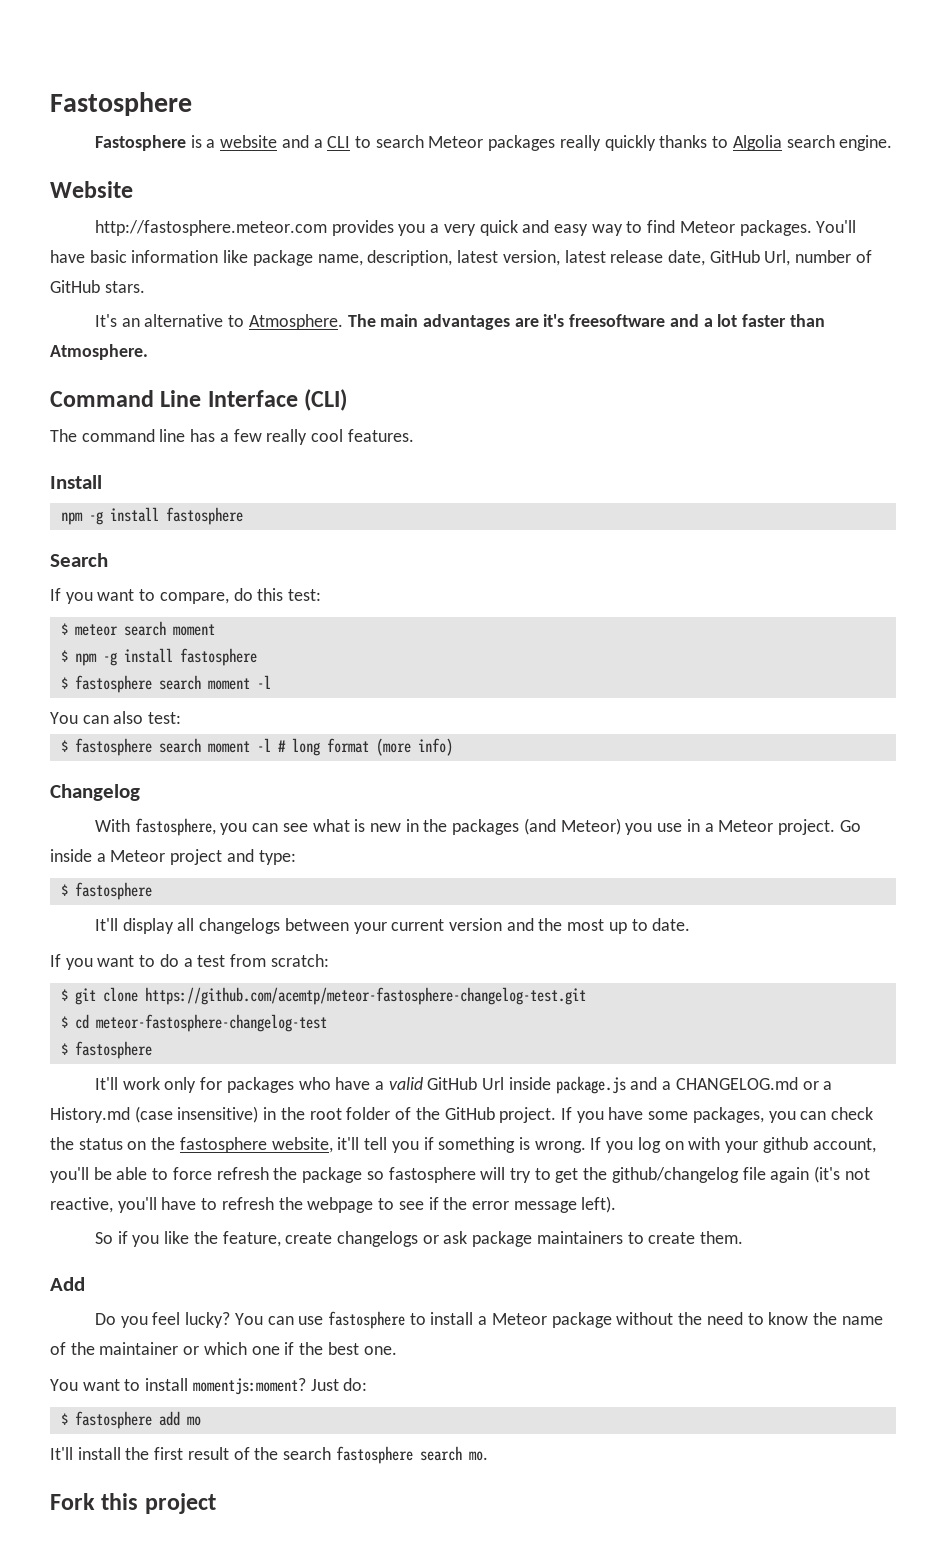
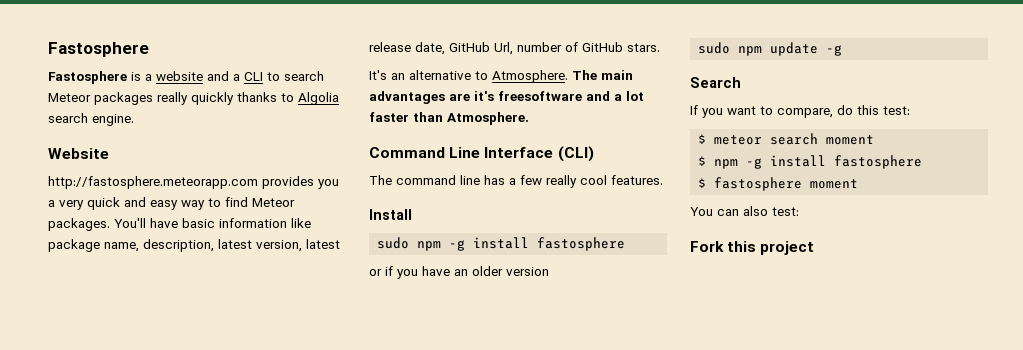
[94,220,327,236] http://fastosphere.meteor.com -> [48,176,258,189] http://fastosphere.meteorapp.com
[60,507,243,525] npm -g install fastosphere -> [377,237,626,251] [369,266,549,279] [698,42,843,56] sudo npm -g install fastosphere // or if you have an older version // sudo npm update -g
[158,675,271,690] search moment -l -> [810,179,859,189] moment
[60,738,453,756] [50,784,140,801] [94,818,861,836] [50,849,296,865] [60,882,152,900] [94,918,691,934] [50,954,329,970] [60,987,586,1005] [60,1014,327,1032] [60,1041,152,1059] [94,1076,833,1094] [50,1106,874,1123] [50,1137,876,1153] [50,1166,870,1183] [50,1196,617,1213] [94,1231,744,1247] [50,1277,85,1291] [94,1311,883,1329] [50,1342,397,1355] [50,1378,368,1395] [60,1411,201,1429] [50,1446,488,1464] // $ fastosphere search moment -l # long format (more info) // Changelog // With fastosphere, you can see what is new in the packages (and Meteor) you use in a Meteor project. Go inside a Meteor project and type: // $ fastosphere // It'll display all changelogs between your current version and the most up to date. // If you want to do a test from scratch: // $ git clone https://github.com/acemtp/meteor-fastosphere-changelog-test.git // $ cd meteor-fastosphere-changelog-test // $ fastosphere // It'll work only for packages who have a valid GitHub Url inside package.js and a CHANGELOG.md or a History.md (case insensitive) in the root folder of the GitHub project. If you have some packages, you can check the status on the fastosphere website, it'll tell you if something is wrong. If you log on with your github account, you'll be able to force refresh the package so fastosphere will try to get the github/changelog file again (it's not reactive, you'll have to refresh the webpage to see if the error message left). // So if you like the feature, create changelogs or ask package maintainers to create them. // Add // Do you feel lucky? You can use fastosphere to install a Meteor package without the need to know the name of the maintainer or which one if the best one. // You want to install momentjs:moment? Just do: // $ fastosphere add mo // It'll install the first result of the search fastosphere search mo. -> (799, 211) none

